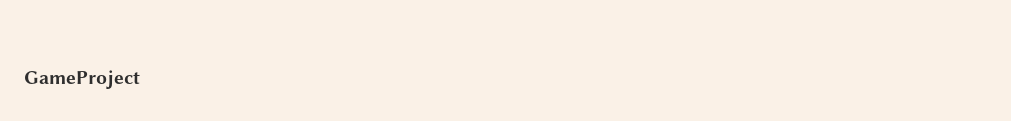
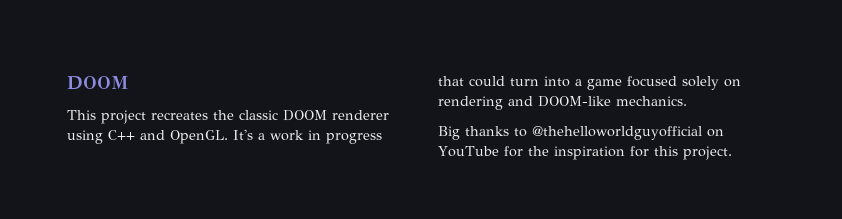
[24,70,140,89] GameProject -> [67,76,129,90] [67,110,389,124] [67,129,382,144] [438,76,741,90] [438,96,687,110] [438,126,724,140] [438,146,732,160] DOOM // This project recreates the classic DOOM renderer using C++ and OpenGL. It's a work in progress that could turn into a game focused solely on rendering and DOOM-like mechanics. // Big thanks to @thehelloworldguyofficial on YouTube for the inspiration for this project.

